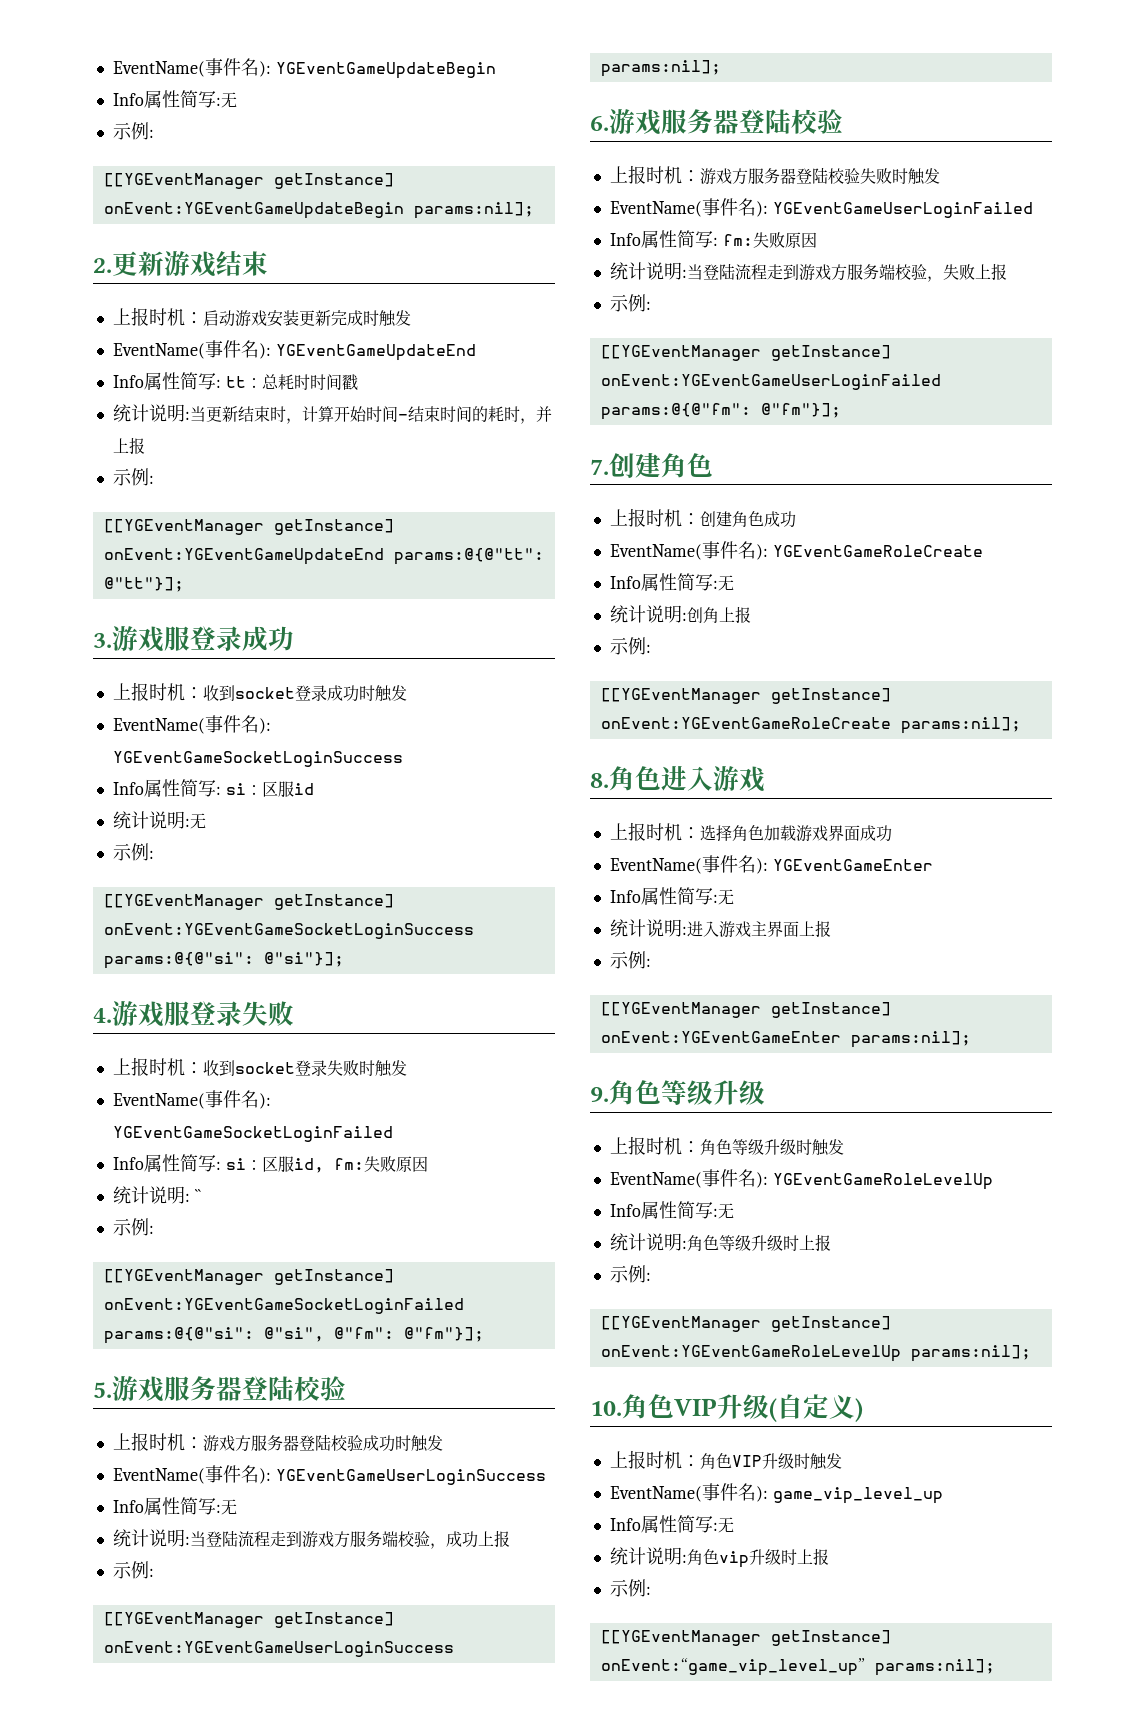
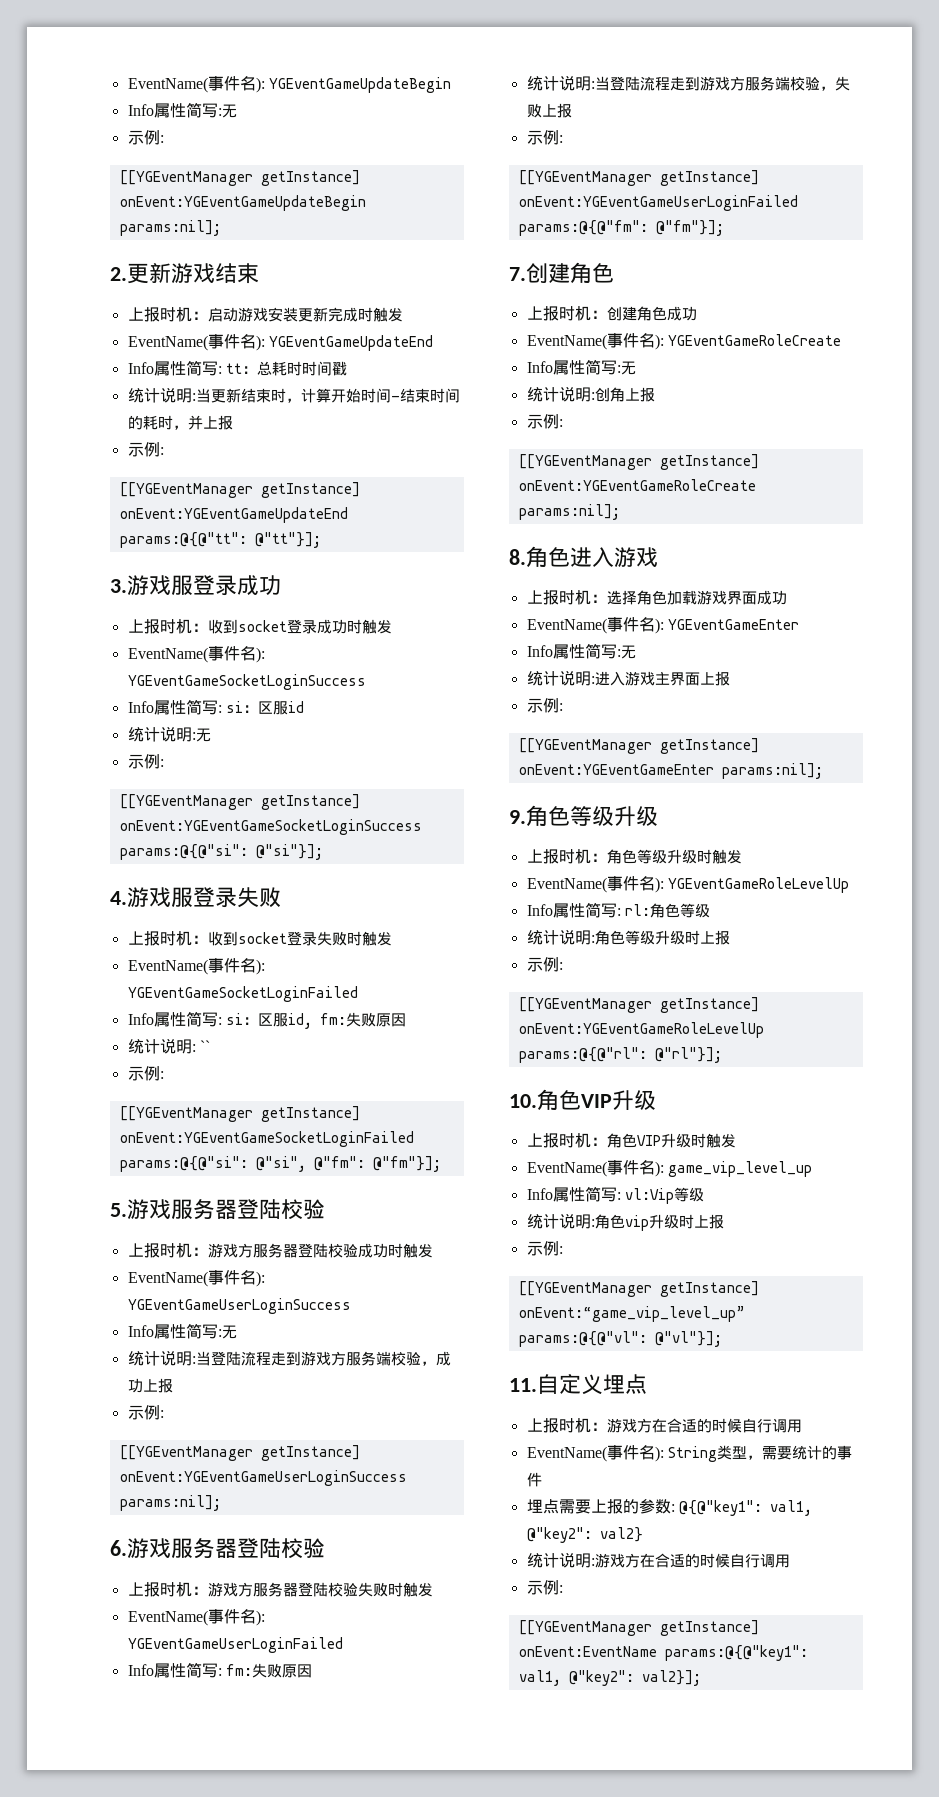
[717,1203,734,1219] 无 -> [624,903,710,918] rl:角色等级
[910,1345,1031,1362] params:nil]; -> [518,1047,722,1063] params:@{@"rl": @"rl"}];
[769,1394,863,1422] (自定义) -> (656, 1100) none
[717,1517,734,1533] 无 -> [624,1187,704,1204] vl:Vip等级
[874,1659,995,1676] params:nil]; -> [518,1331,722,1347] [509,1374,647,1395] [526,1418,802,1433] [526,1445,852,1462] [526,1472,542,1487] [526,1499,812,1516] [526,1527,643,1543] [526,1552,790,1568] [526,1580,563,1595] [518,1620,759,1636] [518,1645,808,1661] [518,1670,701,1686] params:@{@"vl": @"vl"}]; // 11.自定义埋点 // 上报时机：游戏方在合适的时候自行调用 // EventName(事件名): String类型，需要统计的事件 // 埋点需要上报的参数: @{@"key1": val1, @"key2": val2} // 统计说明:游戏方在合适的时候自行调用 // 示例: // [[YGEventManager getInstance] onEvent:EventName params:@{@"key1": val1, @"key2": val2}];

